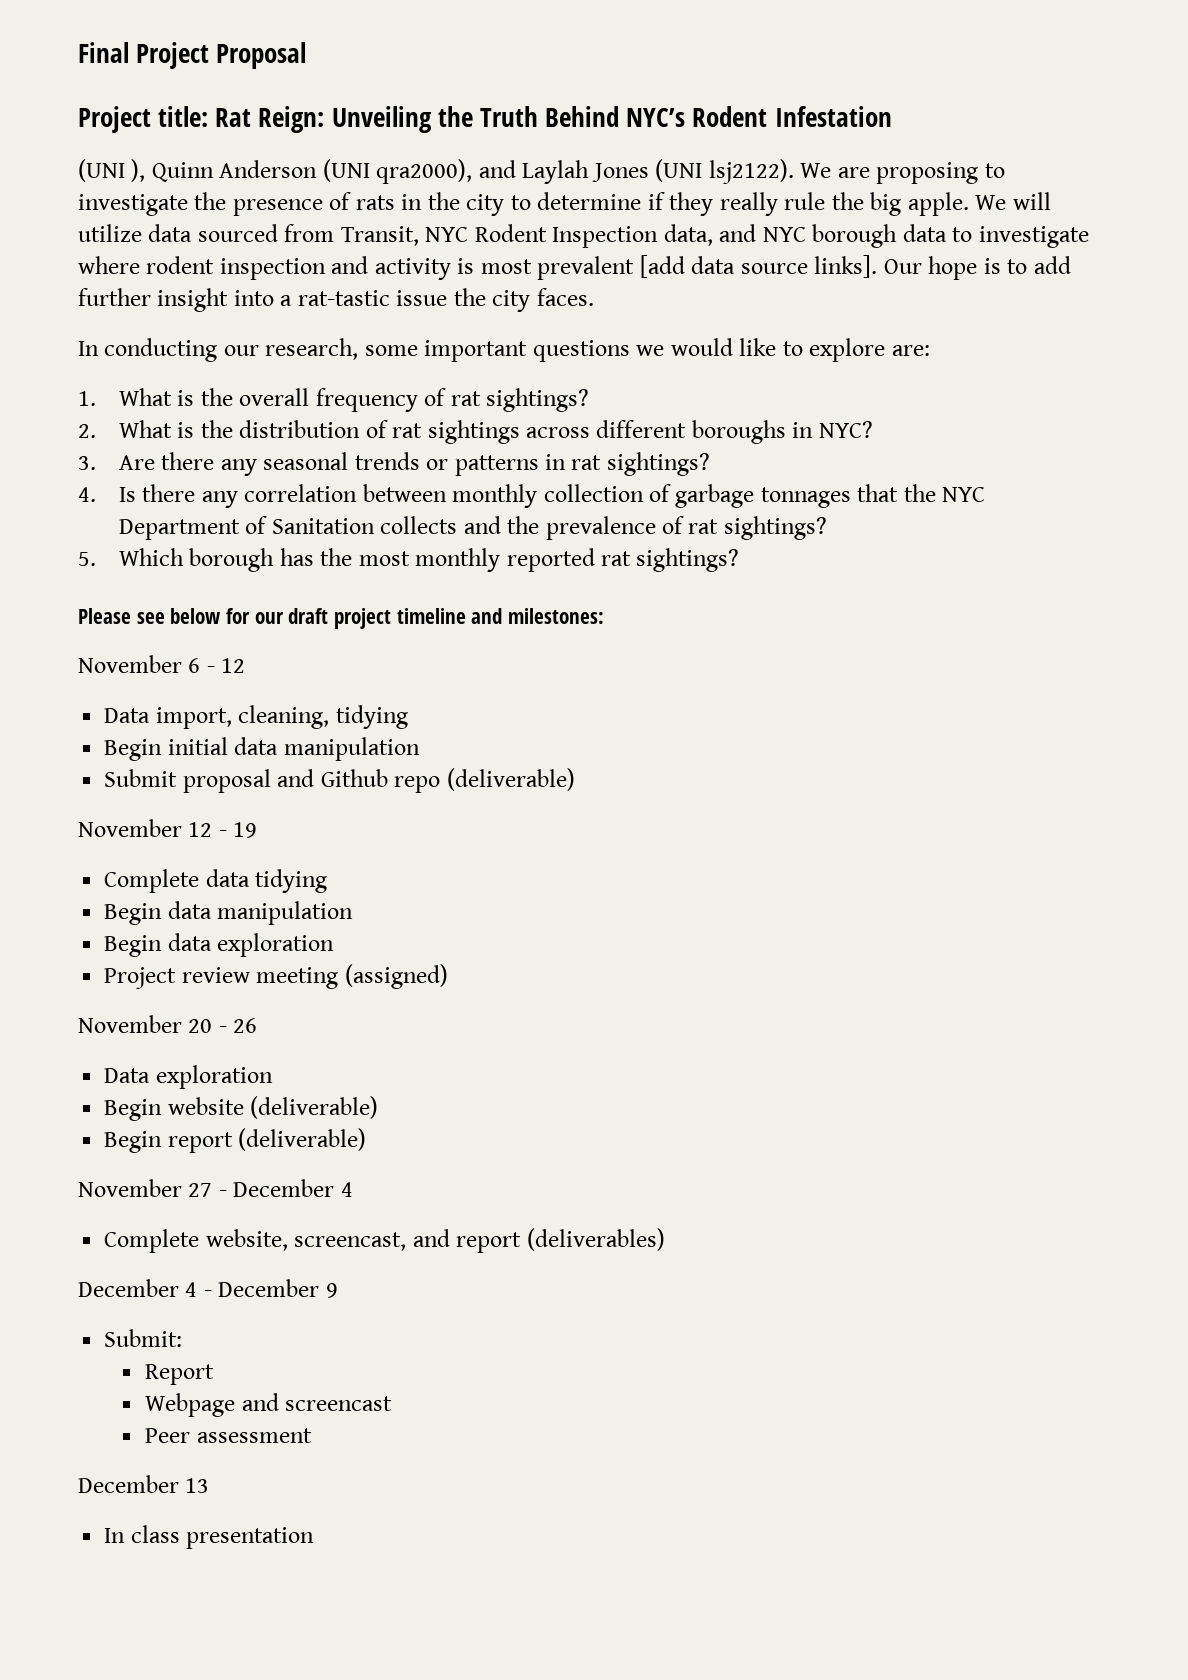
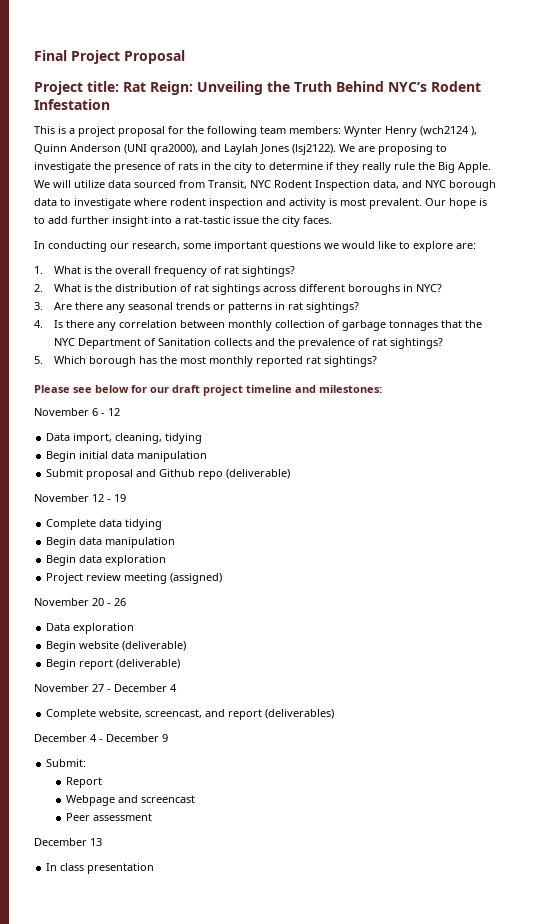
[78,159,125,182] (UNI -> [34,126,469,137] This is a project proposal for the following team members: Wynter Henry (wch2124
[655,159,794,184] (UNI lsj2122). -> [292,144,336,155] (lsj2122).
[870,192,969,216] big apple. -> [438,162,491,173] Big Apple.
[537,255,878,280] prevalent [add data source links]. -> [369,198,422,209] prevalent.

